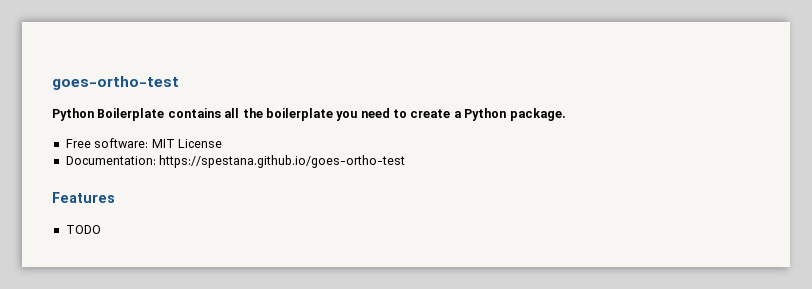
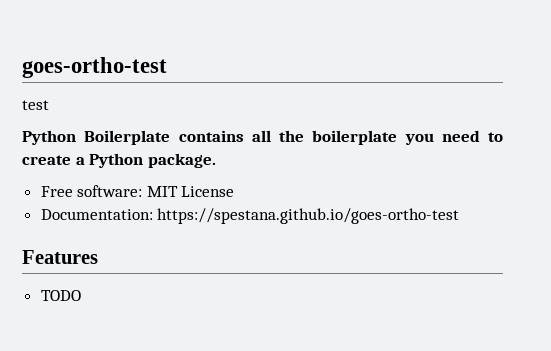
(179, 83) none -> [22,100,49,110] // test

